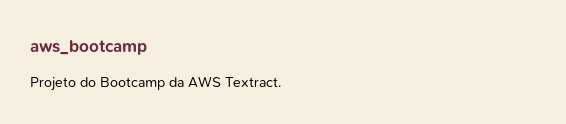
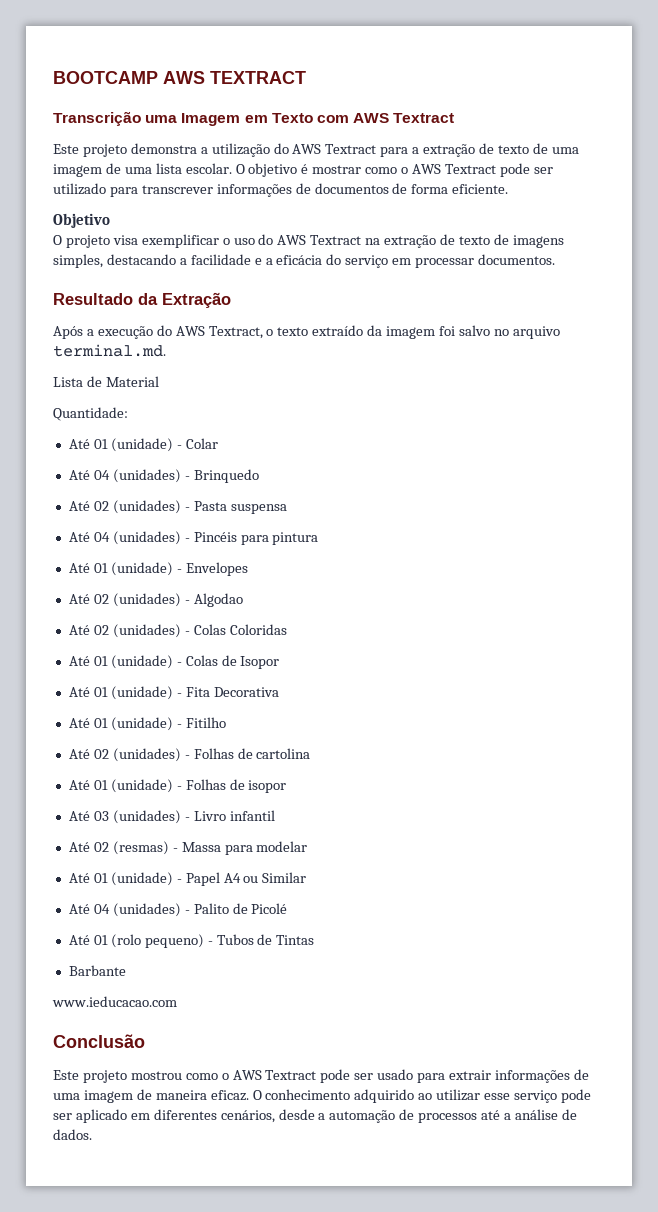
[30,40,147,55] [30,76,281,91] aws_bootcamp // Projeto do Bootcamp da AWS Textract. -> [53,71,306,84] [53,111,455,126] [53,143,579,157] [53,163,553,177] [53,183,509,197] [53,213,110,228] [53,234,564,248] [53,254,556,268] [53,292,231,308] [53,325,560,339] [53,344,166,357] [53,376,159,387] [53,407,128,421] [68,438,218,452] [68,469,259,483] [68,500,287,514] [68,531,319,545] [68,562,248,576] [68,593,243,607] [68,624,287,638] [68,655,280,669] [68,686,279,700] [68,717,226,731] [68,748,311,762] [68,779,287,793] [68,810,275,824] [68,841,308,855] [68,872,307,886] [68,903,288,917] [68,934,315,948] [68,965,126,976] [52,996,177,1007] [53,1034,145,1048] [53,1069,589,1083] [53,1089,591,1103] [53,1109,577,1123] [53,1129,92,1140] BOOTCAMP AWS TEXTRACT // Transcrição uma Imagem em Texto com AWS Textract // Este projeto demonstra a utilização do AWS Textract para a extração de texto de uma imagem de uma lista escolar. O objetivo é mostrar como o AWS Textract pode ser utilizado para transcrever informações de documentos de forma eficiente. // Objetivo // O projeto visa exemplificar o uso do AWS Textract na extração de texto de imagens simples, destacando a facilidade e a eficácia do serviço em processar documentos. // Resultado da Extração // Após a execução do AWS Textract, o texto extraído da imagem foi salvo no arquivo terminal.md. // Lista de Material // Quantidade: // Até 01 (unidade) - Colar // Até 04 (unidades) - Brinquedo // Até 02 (unidades) - Pasta suspensa // Até 04 (unidades) - Pincéis para pintura // Até 01 (unidade) - Envelopes // Até 02 (unidades) - Algodao // Até 02 (unidades) - Colas Coloridas // Até 01 (unidade) - Colas de Isopor // Até 01 (unidade) - Fita Decorativa // Até 01 (unidade) - Fitilho // Até 02 (unidades) - Folhas de cartolina // Até 01 (unidade) - Folhas de isopor // Até 03 (unidades) - Livro infantil // Até 02 (resmas) - Massa para modelar // Até 01 (unidade) - Papel A4 ou Similar // Até 04 (unidades) - Palito de Picolé // Até 01 (rolo pequeno) - Tubos de Tintas // Barbante // www.ieducacao.com // Conclusão // Este projeto mostrou como o AWS Textract pode ser usado para extrair informações de uma imagem de maneira eficaz. O conhecimento adquirido ao utilizar esse serviço pode ser aplicado em diferentes cenários, desde a automação de processos até a análise de dados.

